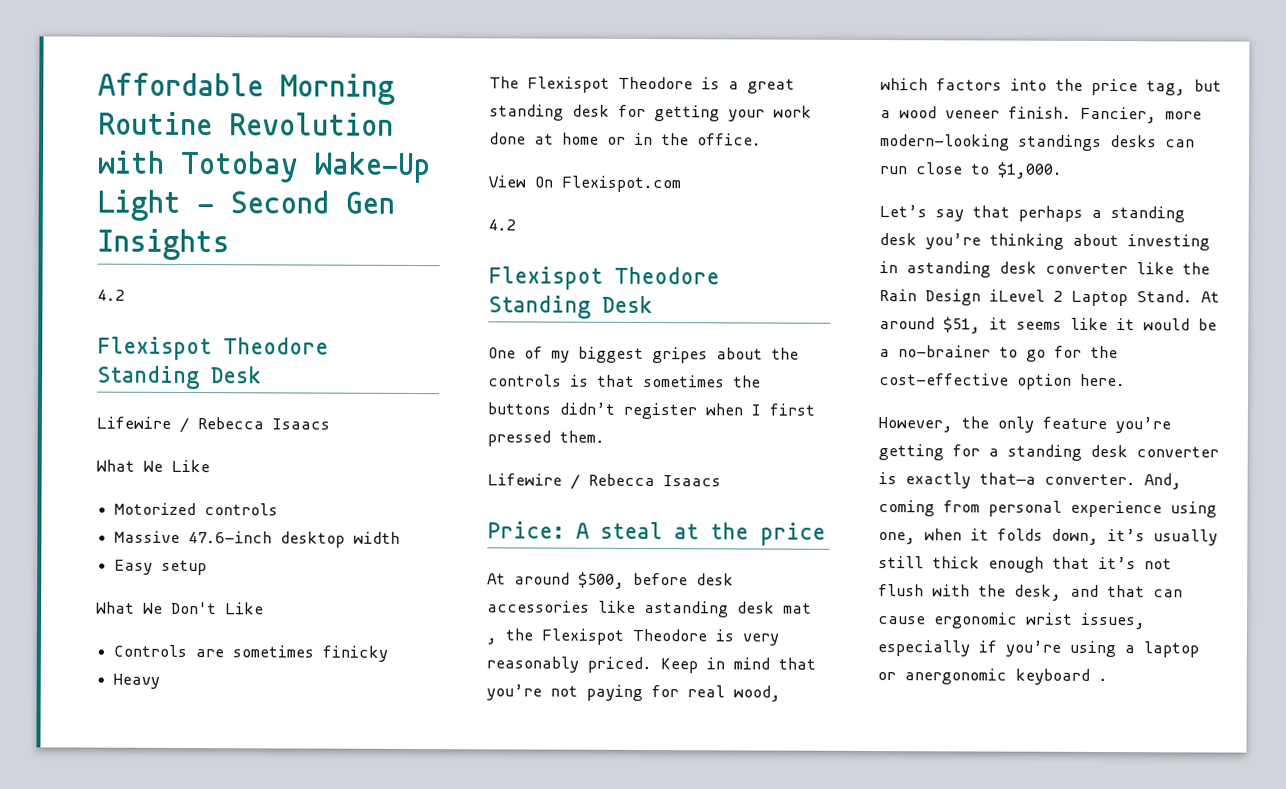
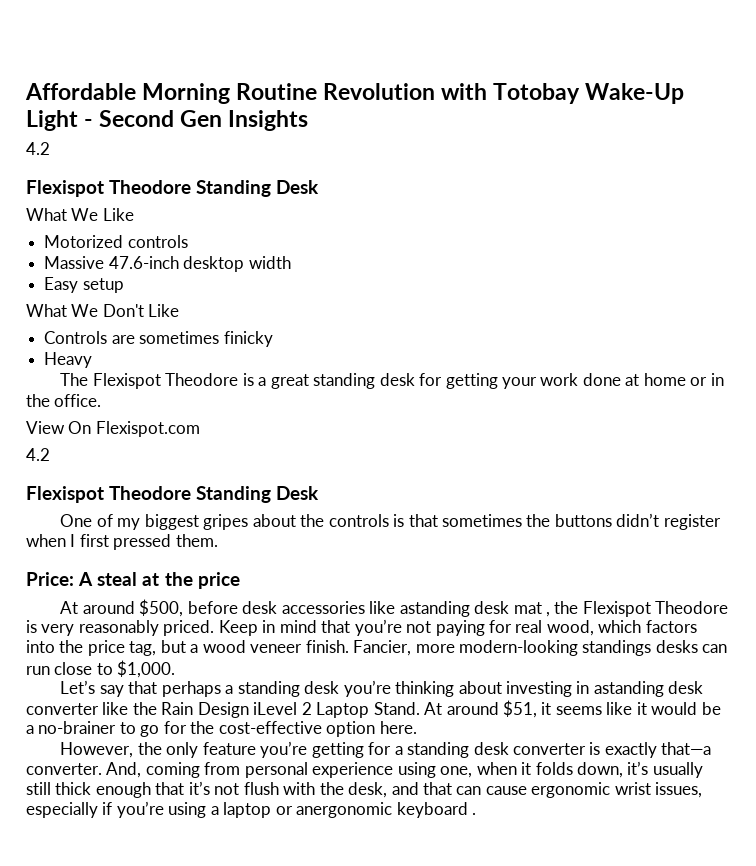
[96,416,330,434] // Lifewire / Rebecca Isaacs -> (320, 187) none
[487,473,721,490] // Lifewire / Rebecca Isaacs -> (218, 540) none

